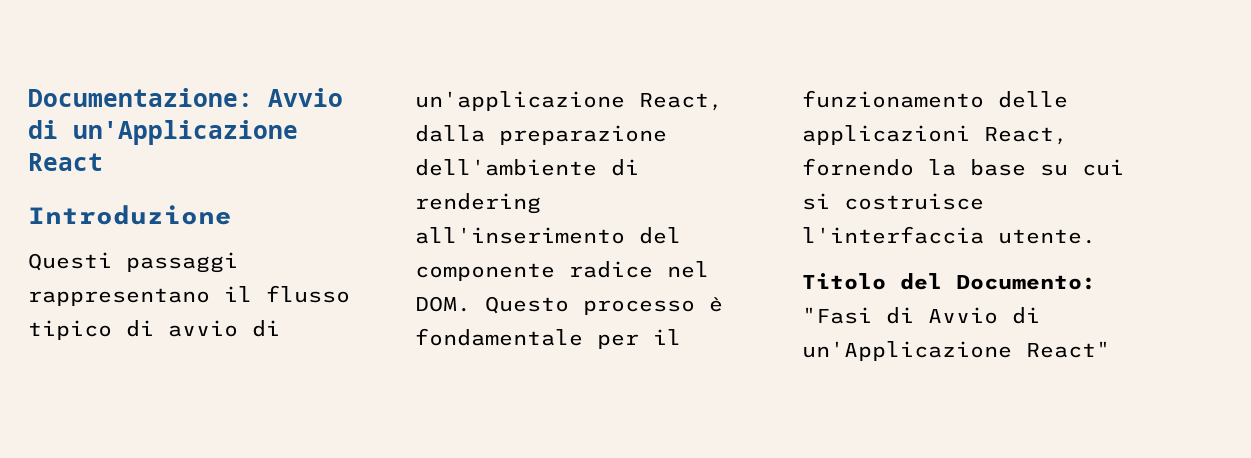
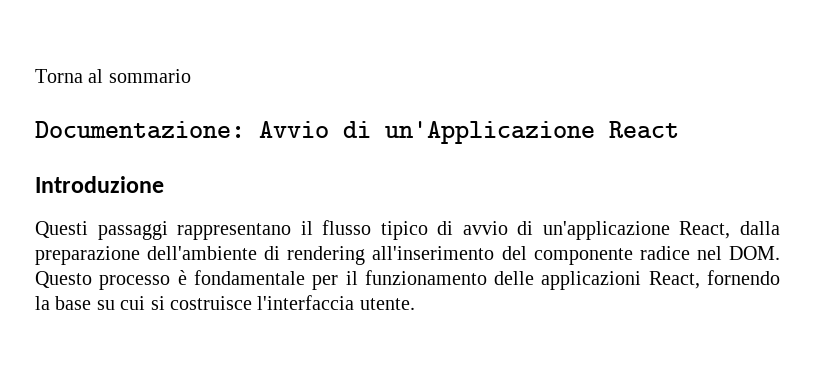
(28, 97) none -> [35,69,191,83] Torna al sommario //
[802,273,1096,290] [802,307,1040,324] [802,341,1110,361] // Titolo del Documento: "Fasi di Avvio di un'Applicazione React" -> (415, 304) none

